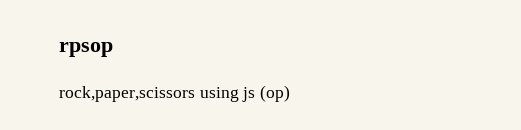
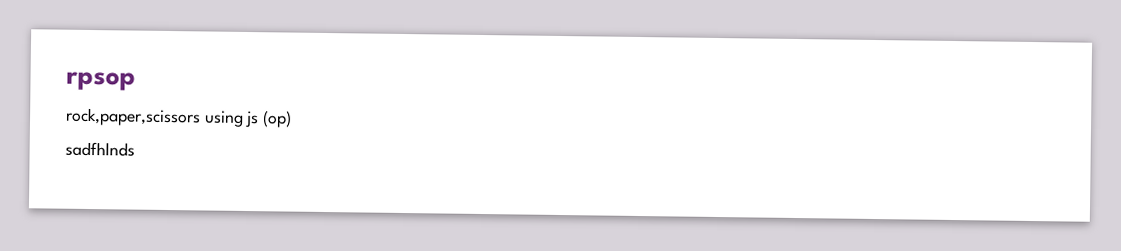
(291, 93) none -> [65,141,135,157] // sadfhlnds

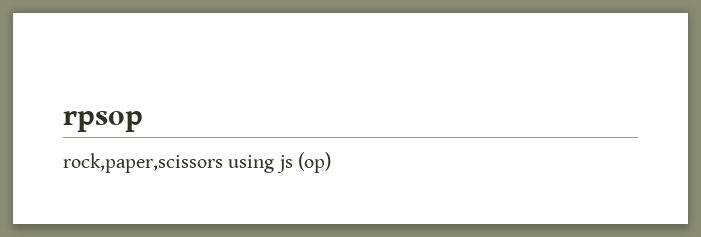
[65,141,135,157] // sadfhlnds -> (331, 162) none

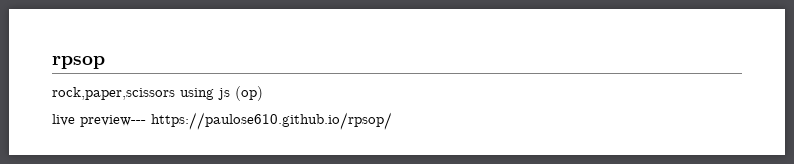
(331, 162) none -> [52,112,392,130] // live preview--- https://paulose610.github.io/rpsop/

